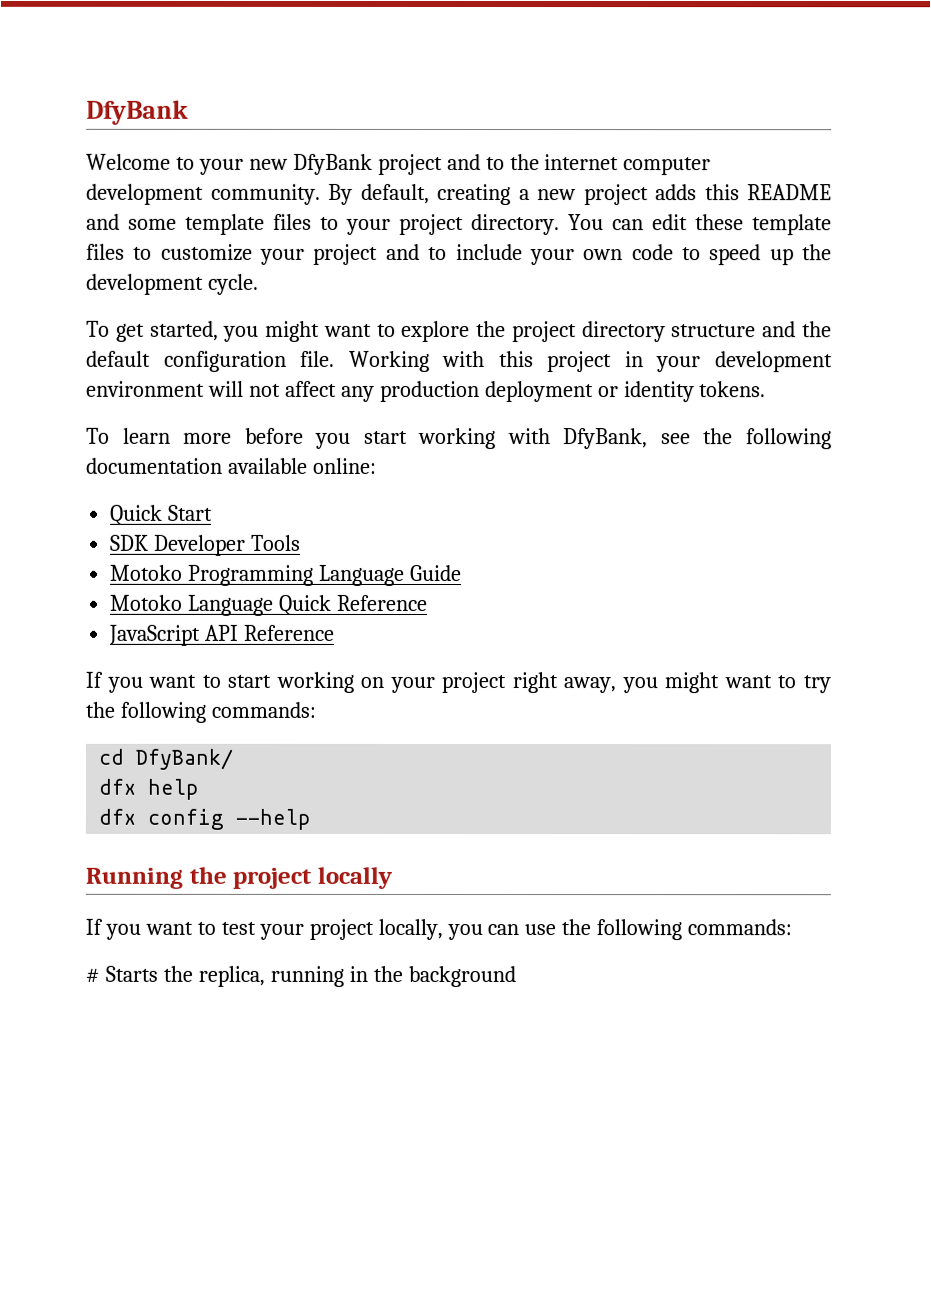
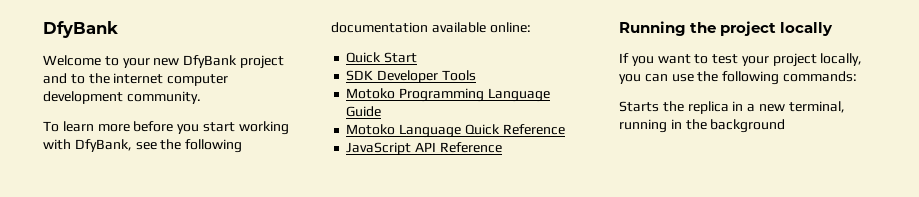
[328,183,832,206] [86,213,832,236] [86,243,832,266] [86,273,259,295] [86,320,832,343] [86,350,833,373] [86,380,767,403] By default, creating a new project adds this README and some template files to your project directory. You can edit these template files to customize your project and to include your own code to speed up the development cycle. // To get started, you might want to explore the project directory structure and the default configuration file. Working with this project in your development environment will not affect any production deployment or identity tokens. -> (201, 97) none
[85,671,831,694] [85,701,316,723] [98,748,234,770] [98,778,200,800] [98,808,312,830] // If you want to start working on your project right away, you might want to try the following commands: // cd DfyBank/ // dfx help // dfx config --help -> (502, 147) none
[85,967,100,983] # -> (857, 76) none
[197,965,265,987] replica, -> [687,101,845,114] replica in a new terminal,

